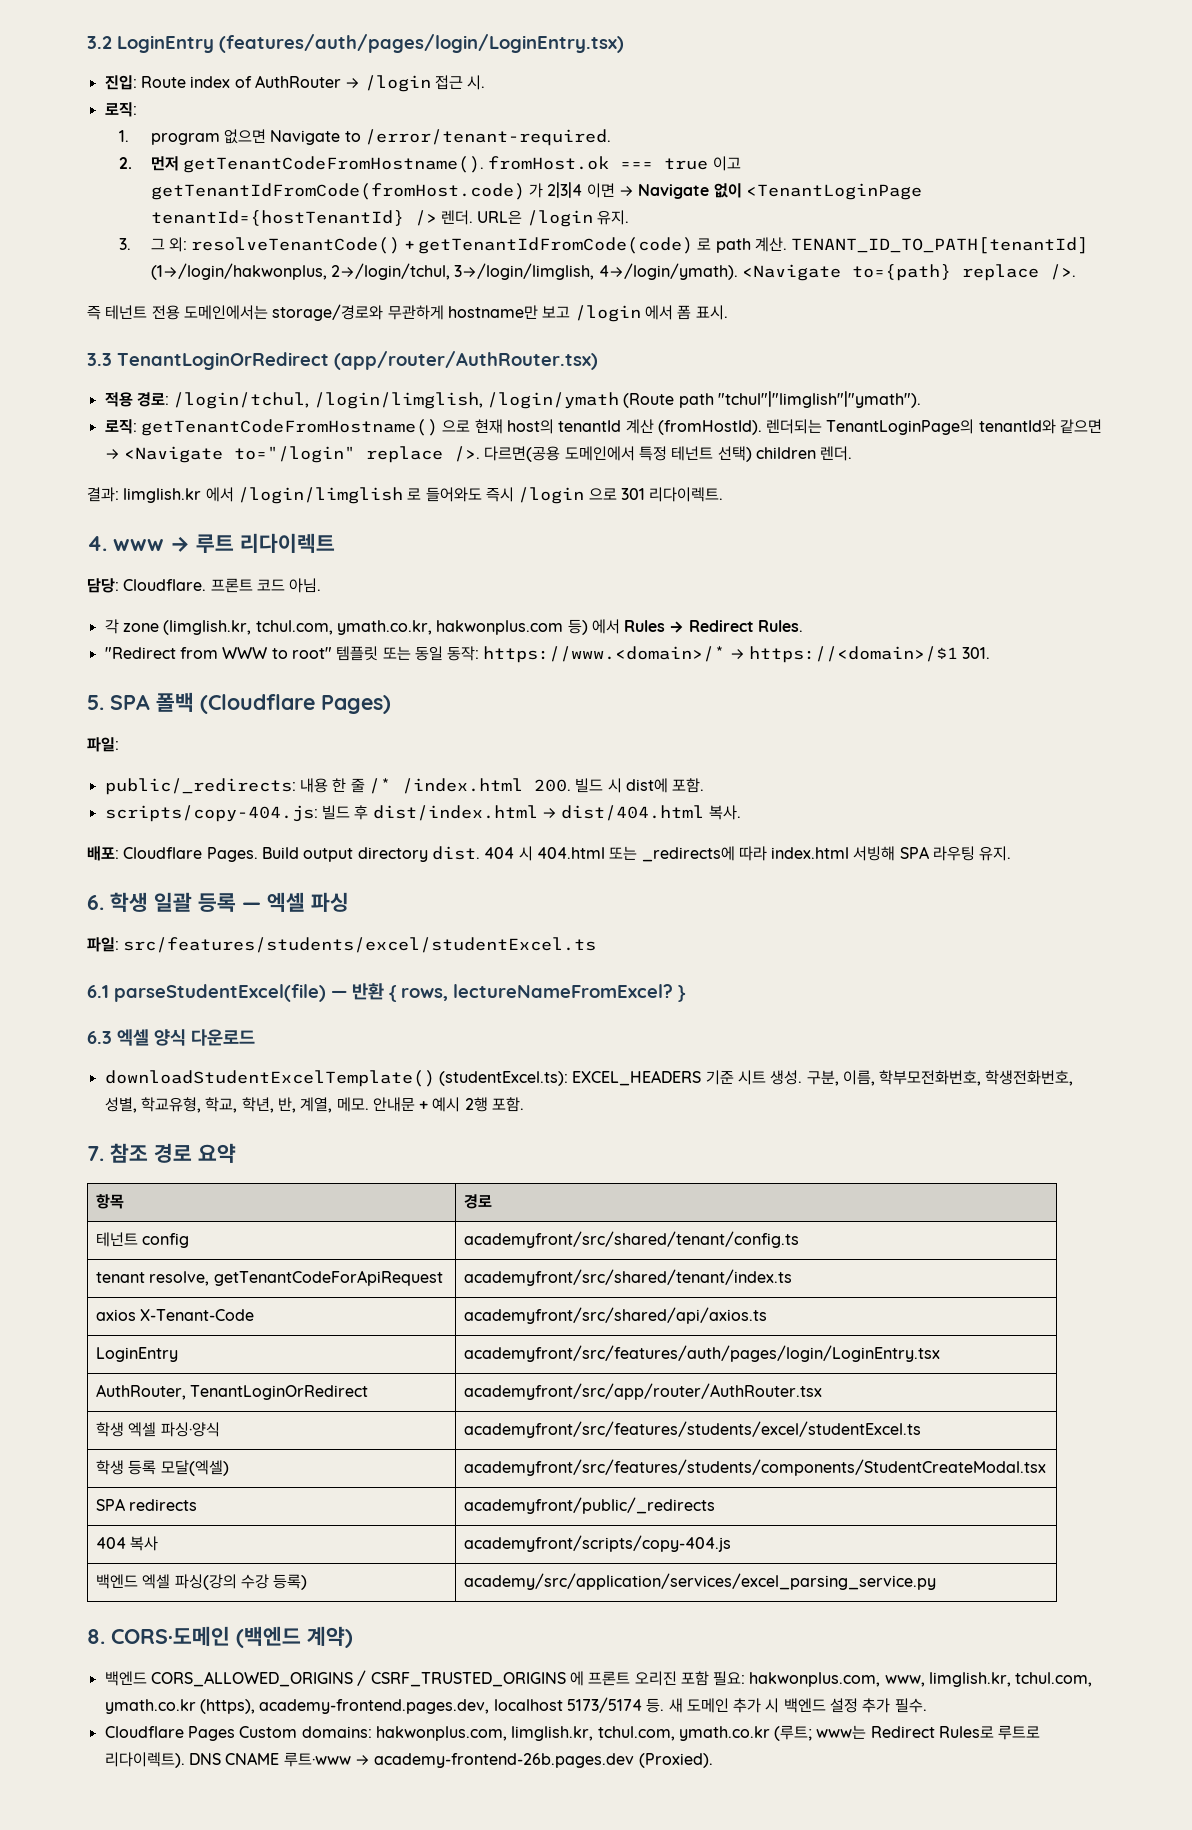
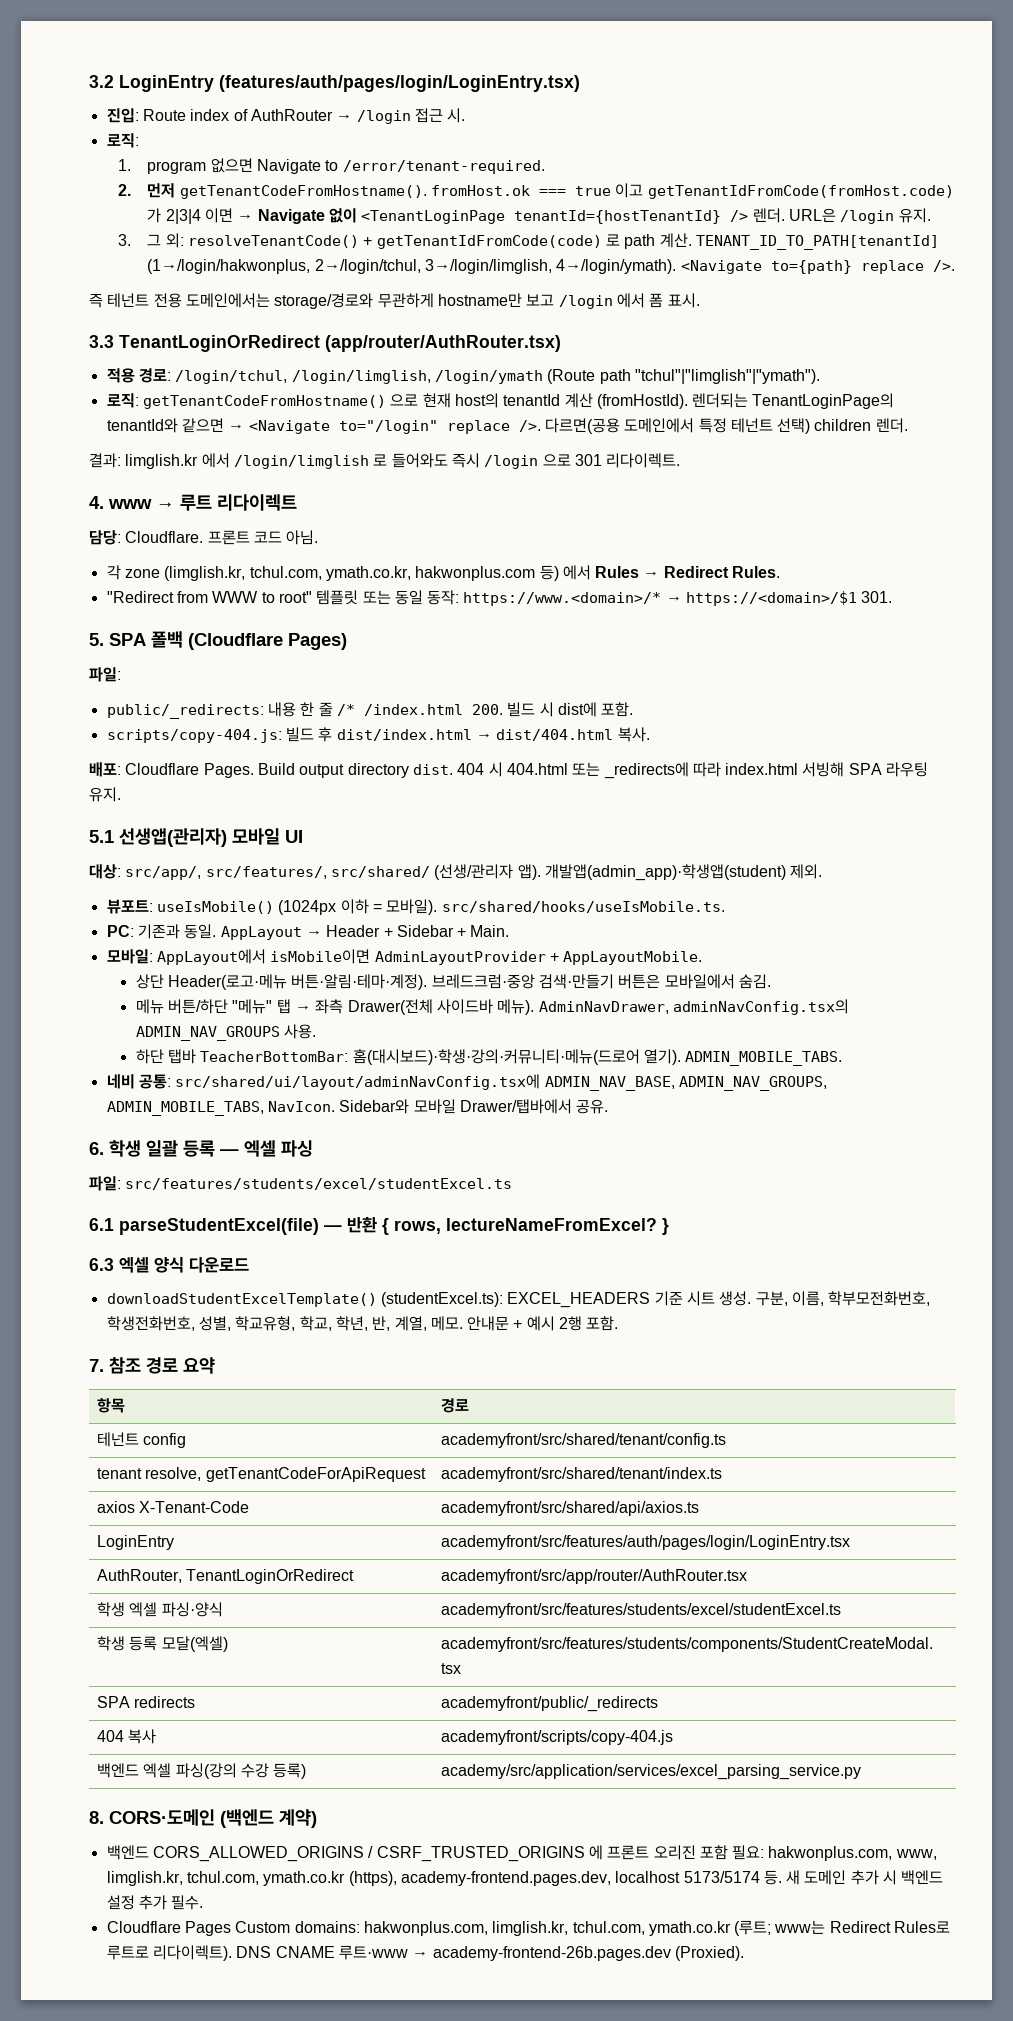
(1012, 853) none -> [89,828,303,847] [89,864,823,881] [106,899,725,915] [106,924,510,940] [106,949,703,965] [135,974,772,990] [135,999,850,1015] [135,1024,317,1041] [135,1049,843,1066] [106,1074,827,1091] [106,1099,609,1116] // 5.1 선생앱(관리자) 모바일 UI // 대상: src/app/, src/features/, src/shared/ (선생/관리자 앱). 개발앱(admin_app)·학생앱(student) 제외. // 뷰포트: useIsMobile() (1024px 이하 = 모바일). src/shared/hooks/useIsMobile.ts. // PC: 기존과 동일. AppLayout → Header + Sidebar + Main. // 모바일: AppLayout에서 isMobile이면 AdminLayoutProvider + AppLayoutMobile. // 상단 Header(로고·메뉴 버튼·알림·테마·계정). 브레드크럼·중앙 검색·만들기 버튼은 모바일에서 숨김. // 메뉴 버튼/하단 "메뉴" 탭 → 좌측 Drawer(전체 사이드바 메뉴). AdminNavDrawer, adminNavConfig.tsx의 ADMIN_NAV_GROUPS 사용. // 하단 탭바 TeacherBottomBar: 홈(대시보드)·학생·강의·커뮤니티·메뉴(드로어 열기). ADMIN_MOBILE_TABS. // 네비 공통: src/shared/ui/layout/adminNavConfig.tsx에 ADMIN_NAV_BASE, ADMIN_NAV_GROUPS, ADMIN_MOBILE_TABS, NavIcon. Sidebar와 모바일 Drawer/탭바에서 공유.

